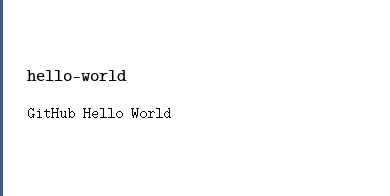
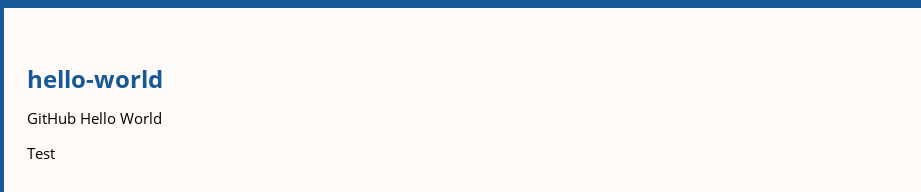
(171, 113) none -> [27,148,55,159] // Test

